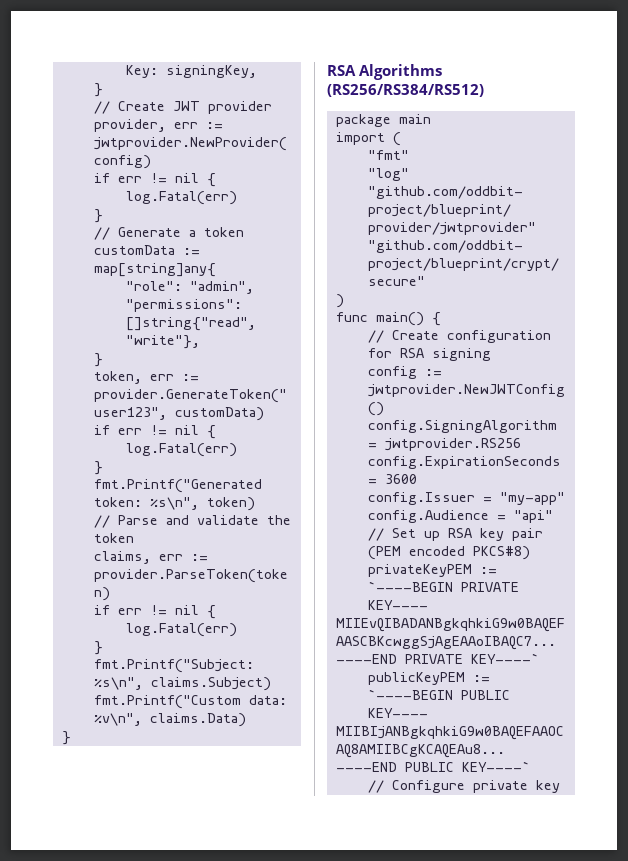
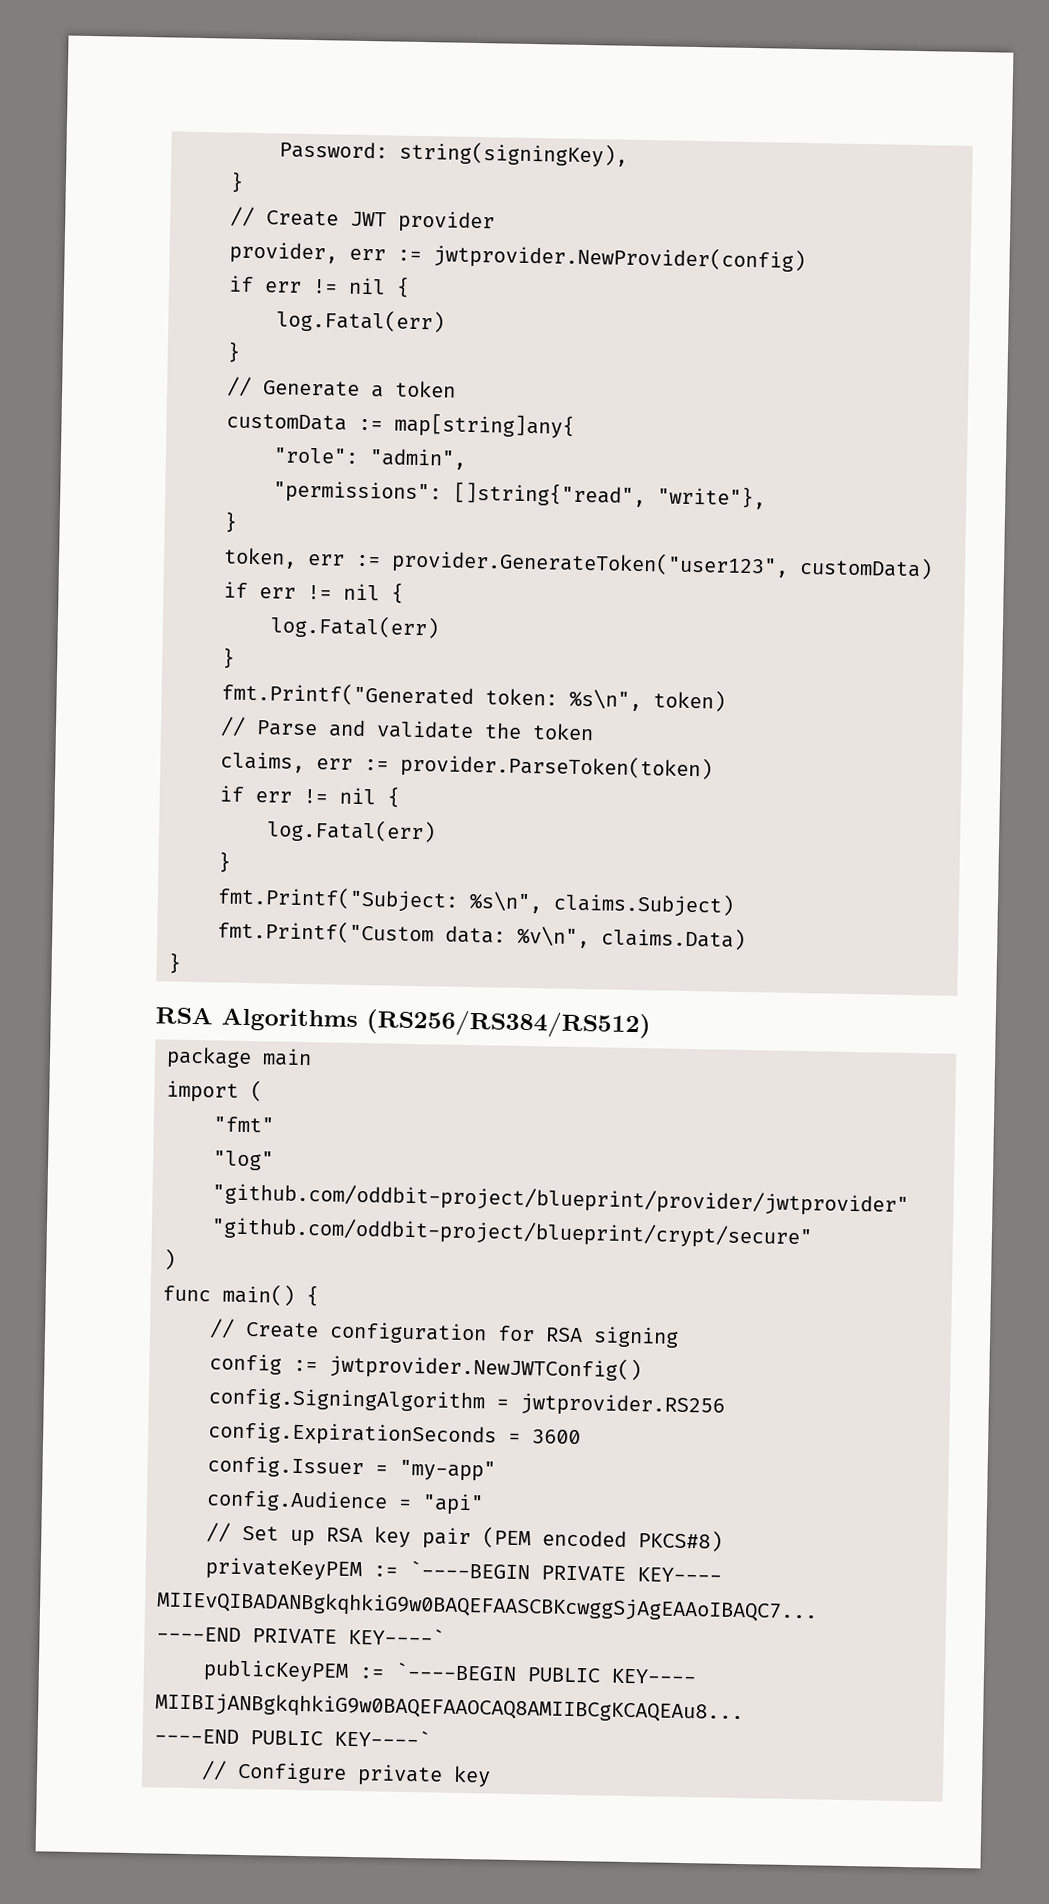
[125,65,257,78] Key: signingKey, -> [279,140,629,168] Password: string(signingKey),

